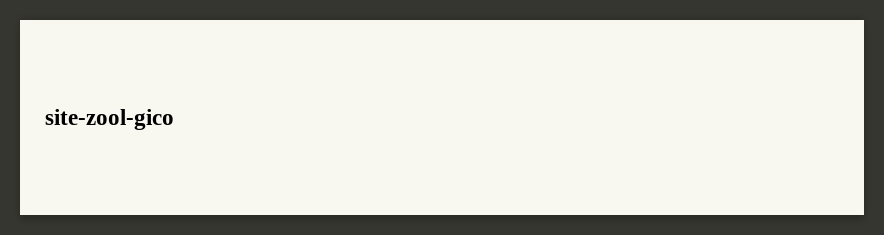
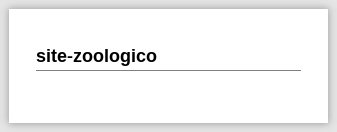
[45,109,174,130] site-zool-gico -> [36,49,157,66] site-zoologico

